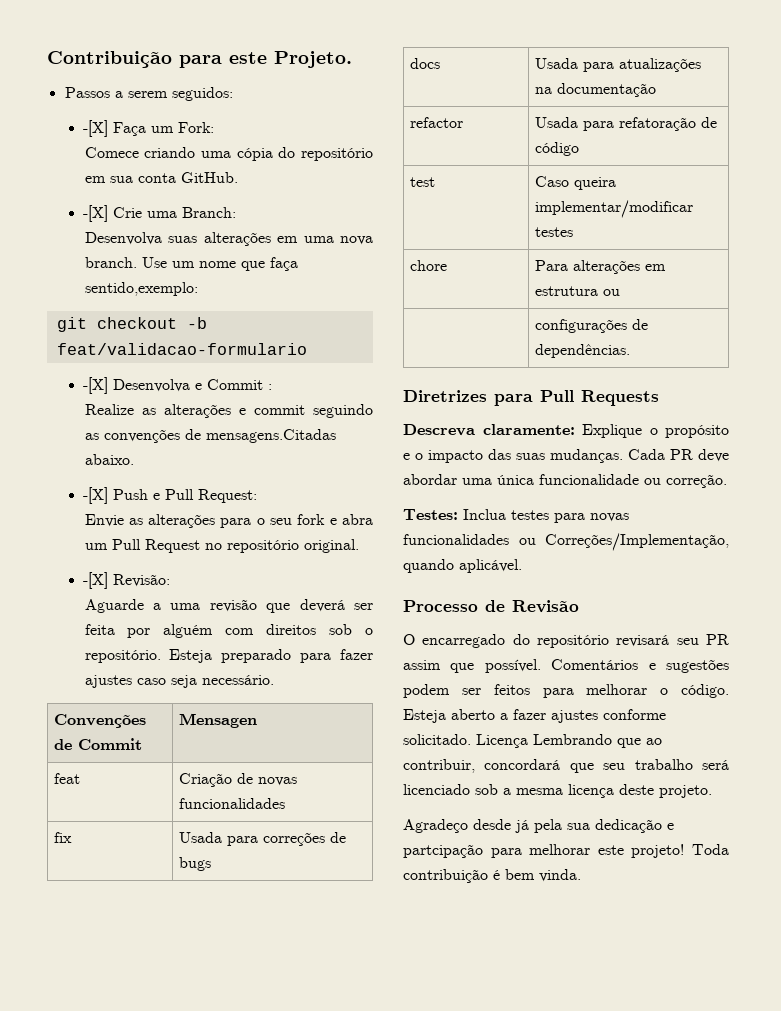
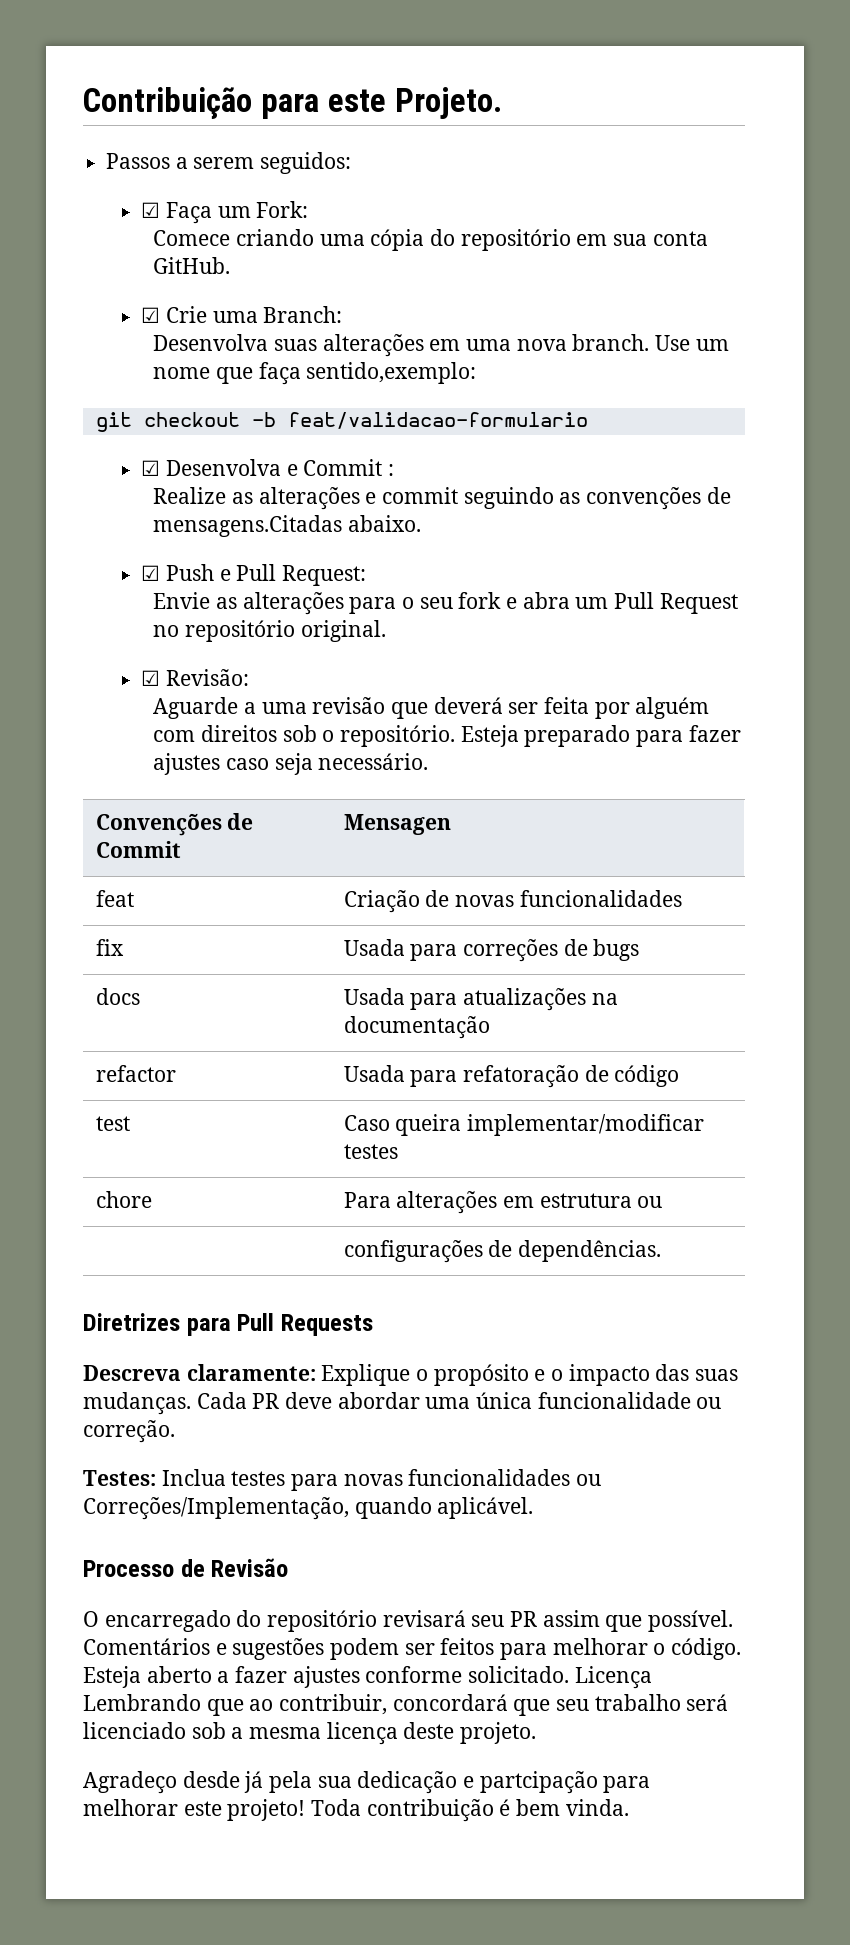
[83,120,109,137] -[X] -> [141,202,161,218] ☑
[83,205,109,222] -[X] -> [141,307,161,323] ☑
[83,377,109,394] -[X] -> [141,460,161,476] ☑
[83,487,109,504] -[X] -> [141,565,161,581] ☑
[83,572,109,589] -[X] -> [141,670,161,686] ☑

